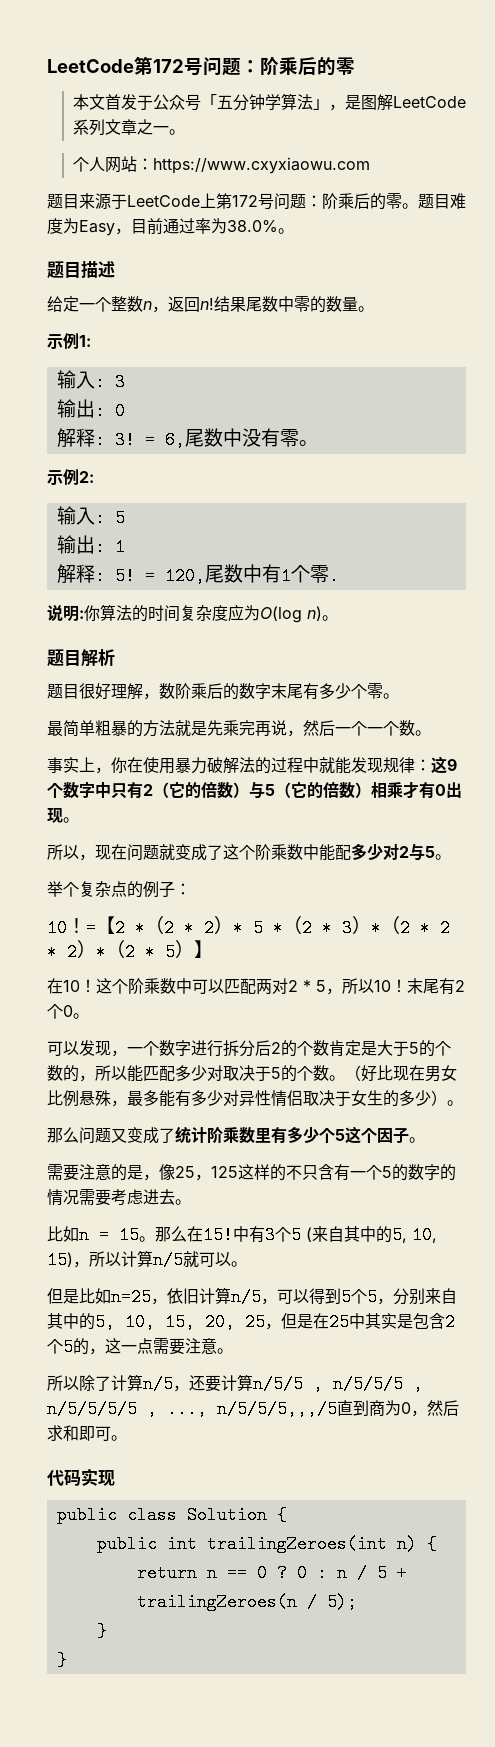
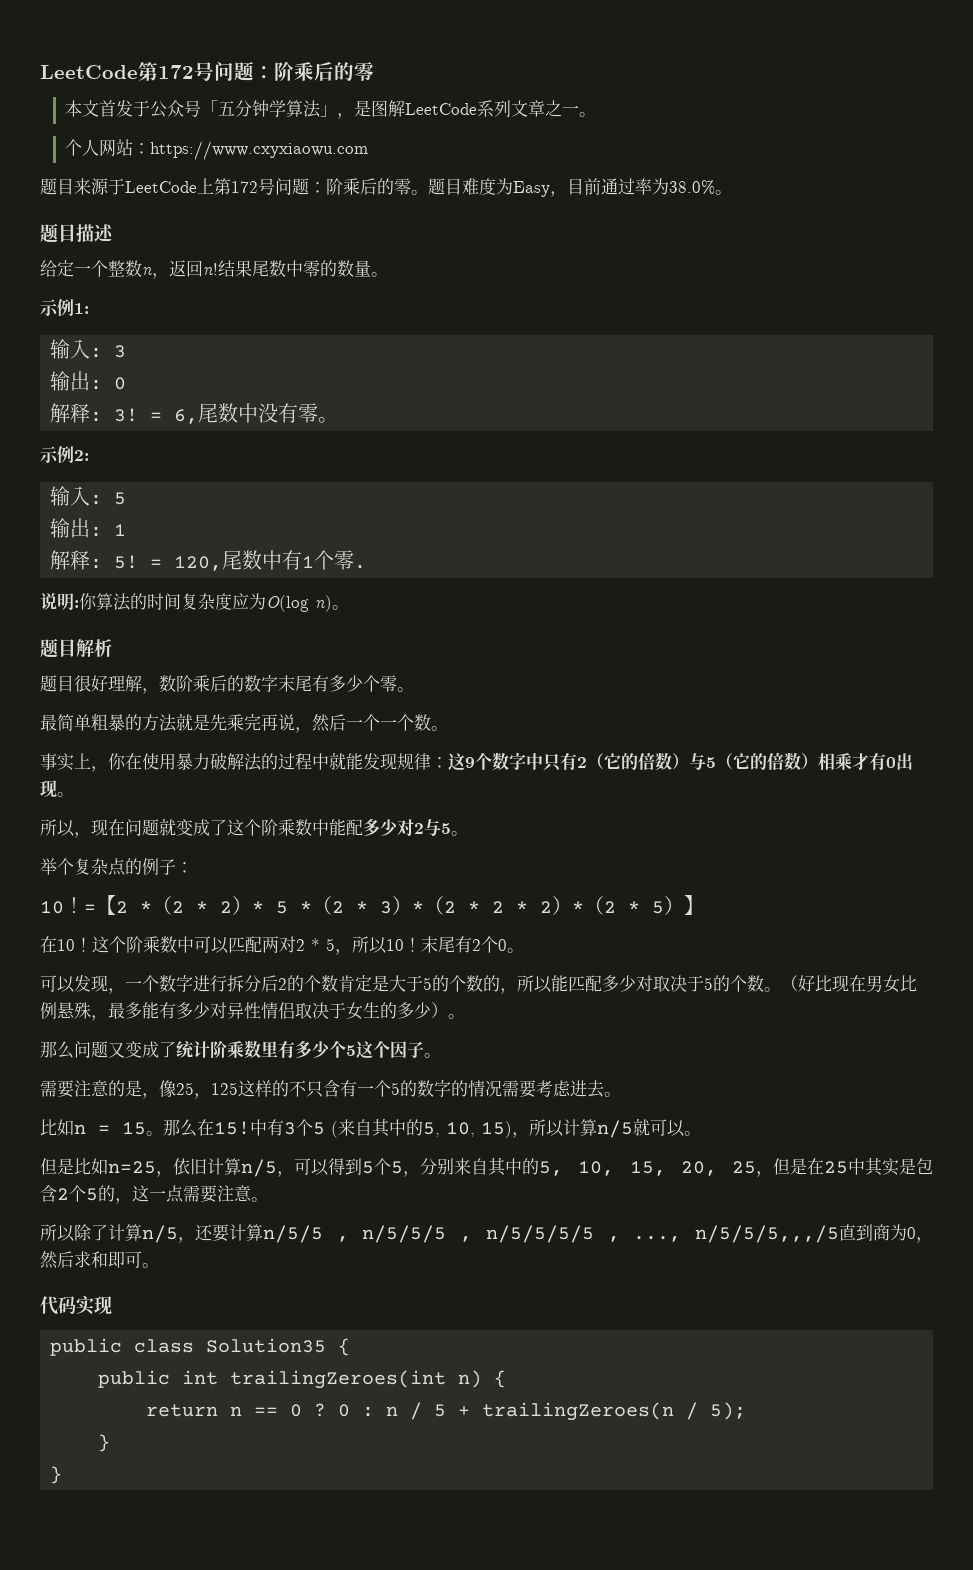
[186,1506,267,1524] Solution -> [206,1338,327,1353] Solution35

